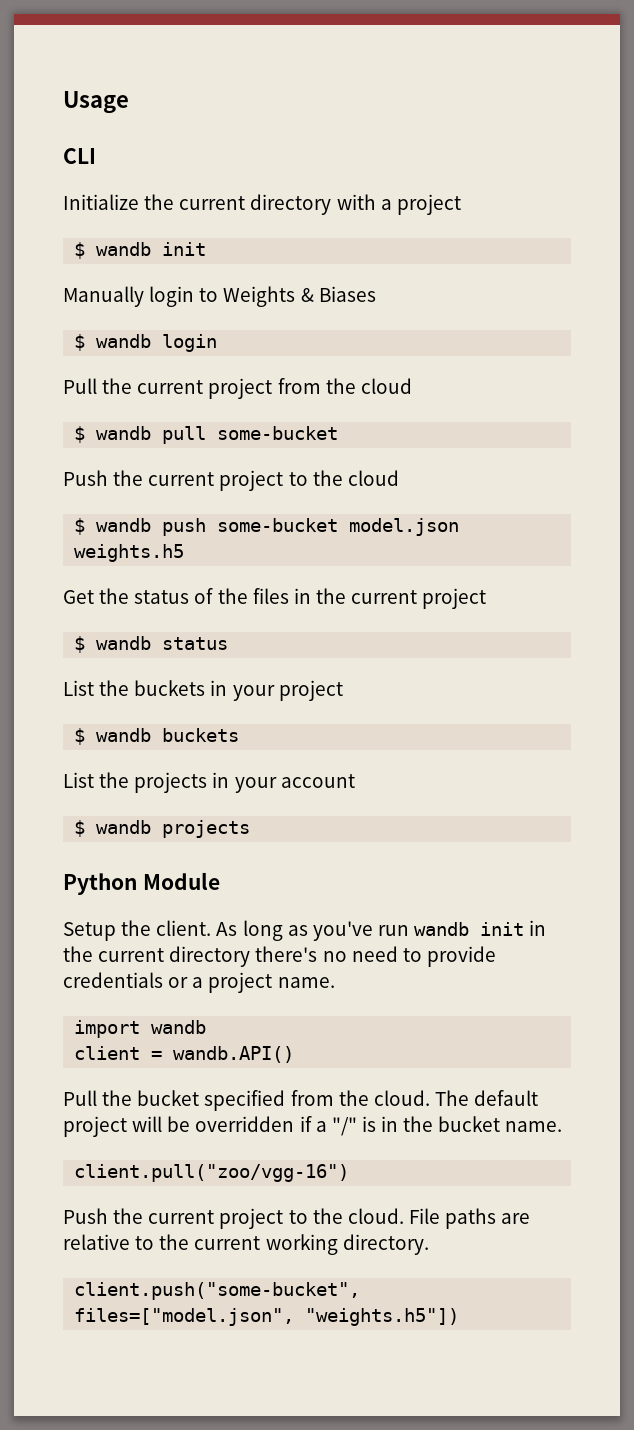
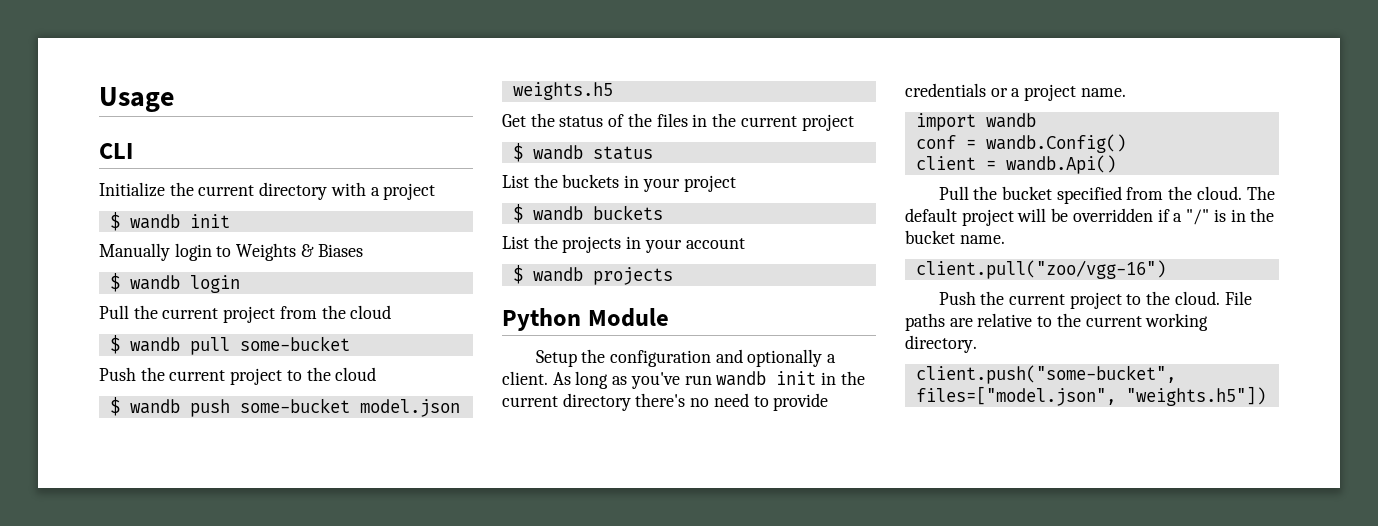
(152, 928) none -> [609,349,837,367] configuration and optionally a
(207, 1027) none -> [915,134,1126,153] // conf = wandb.Config()
[173,1046,295,1063] wandb.API() -> [1005,155,1116,174] wandb.Api()

